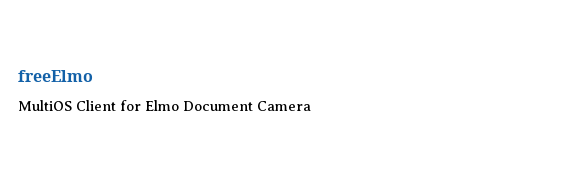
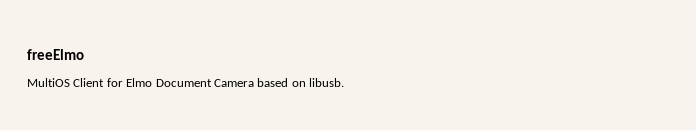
(311, 106) none -> [257,78,344,87] based on libusb.

